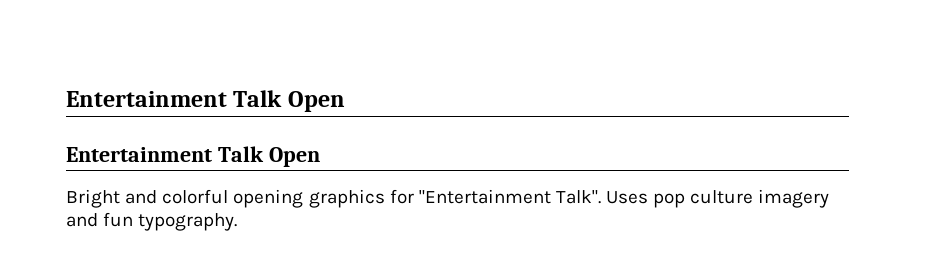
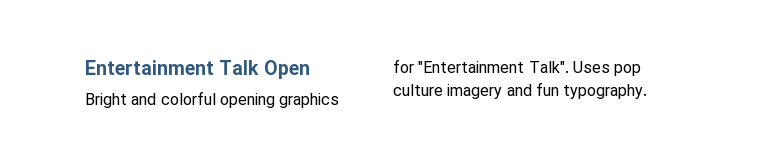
[66,90,345,112] [66,146,320,167] Entertainment Talk Open // Entertainment Talk Open -> [85,60,310,79] Entertainment Talk Open

